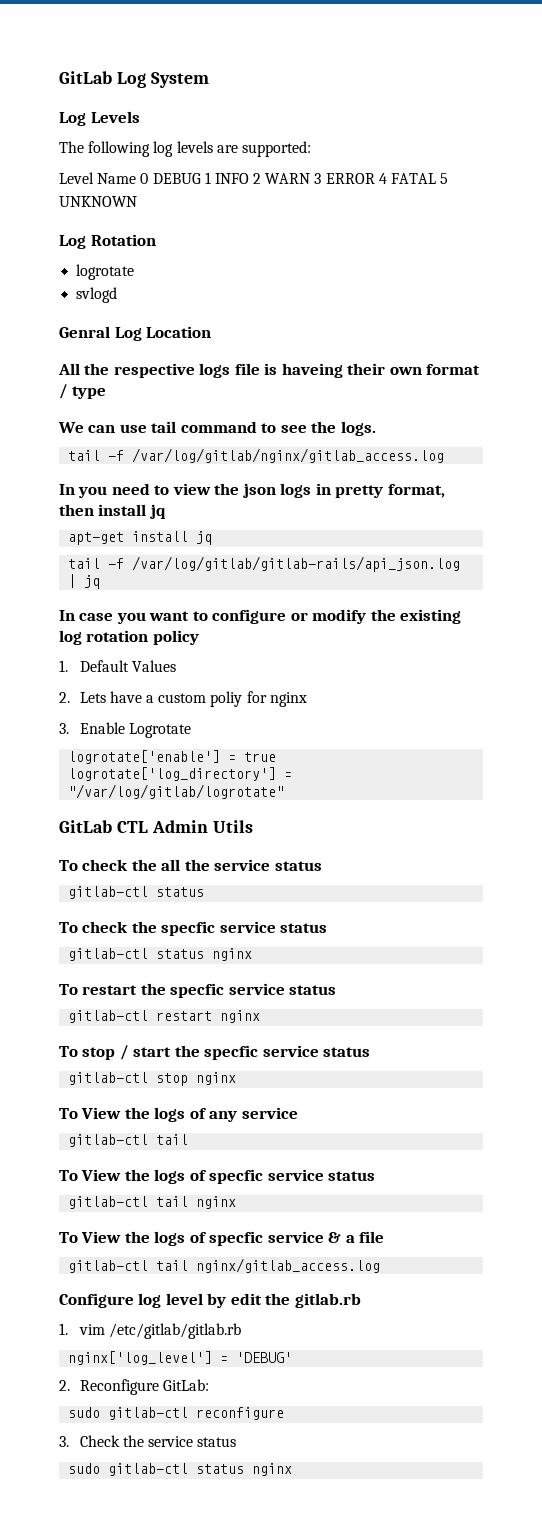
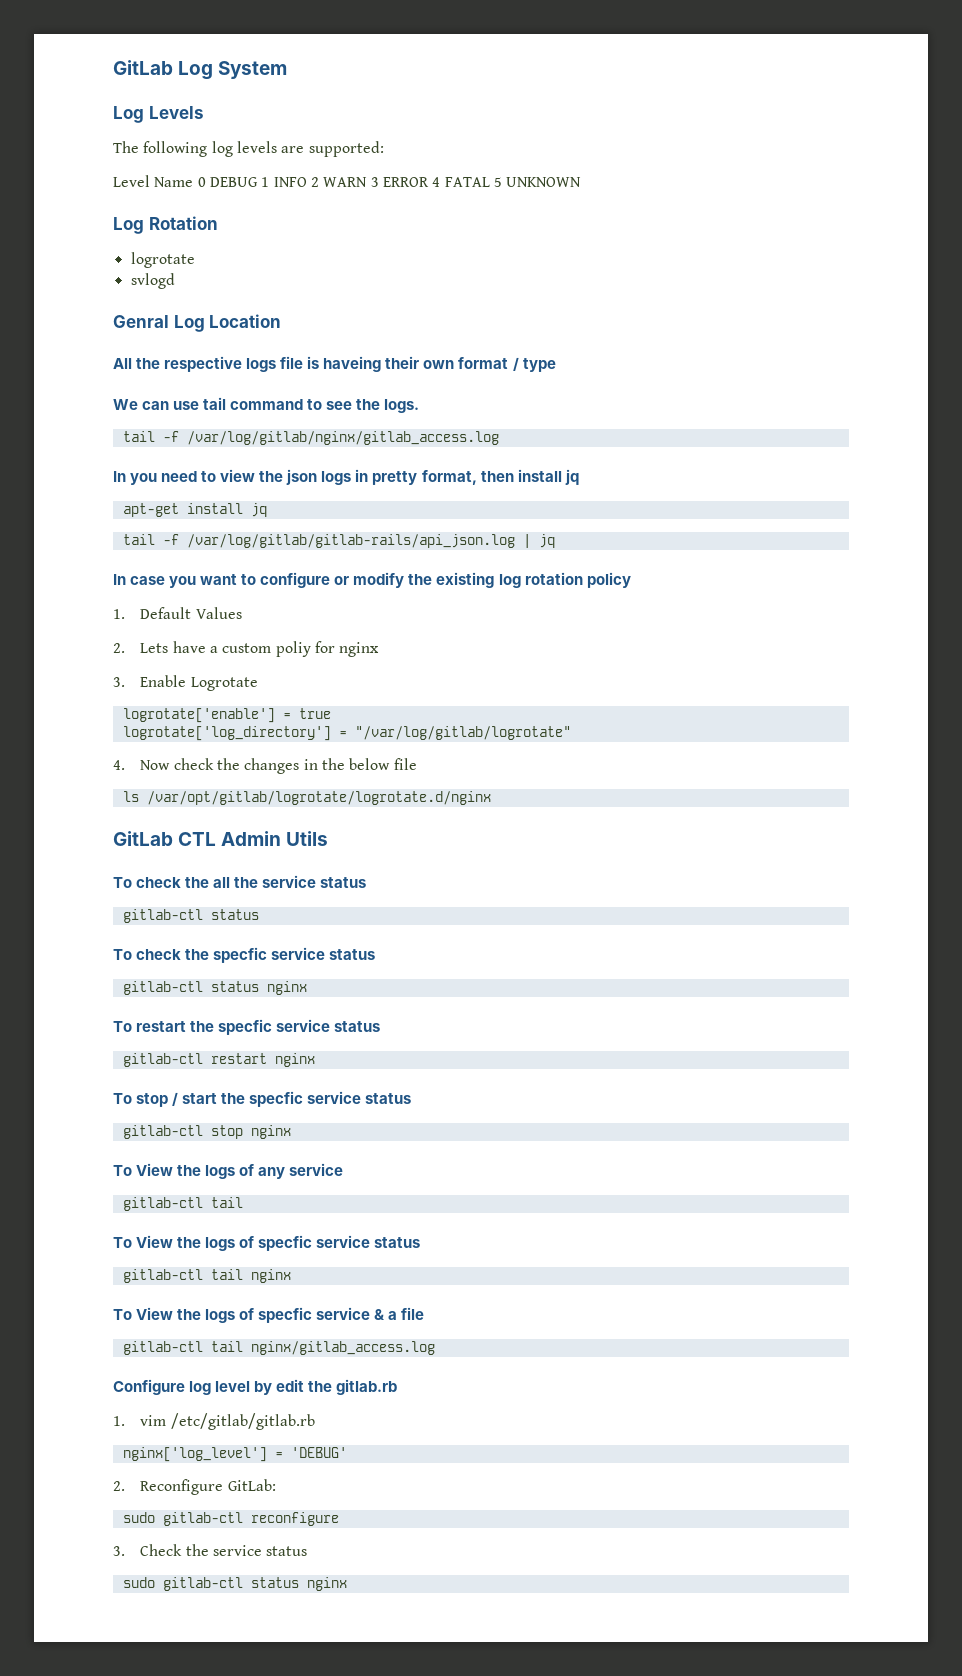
(285, 791) none -> [113,758,417,774] [122,791,491,805] // 4. Now check the changes in the below file // ls /var/opt/gitlab/logrotate/logrotate.d/nginx

